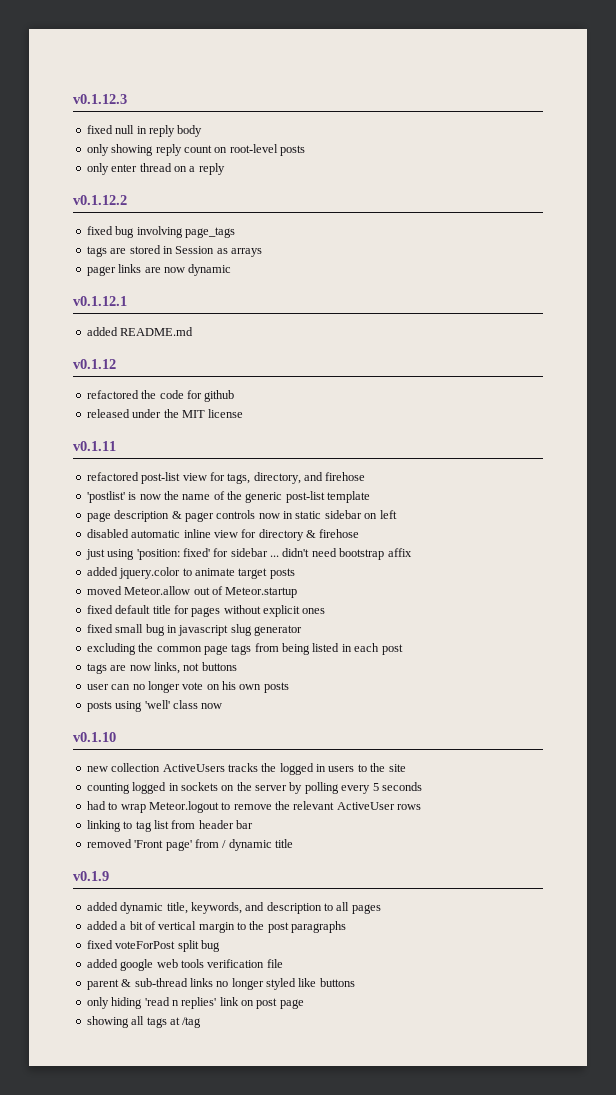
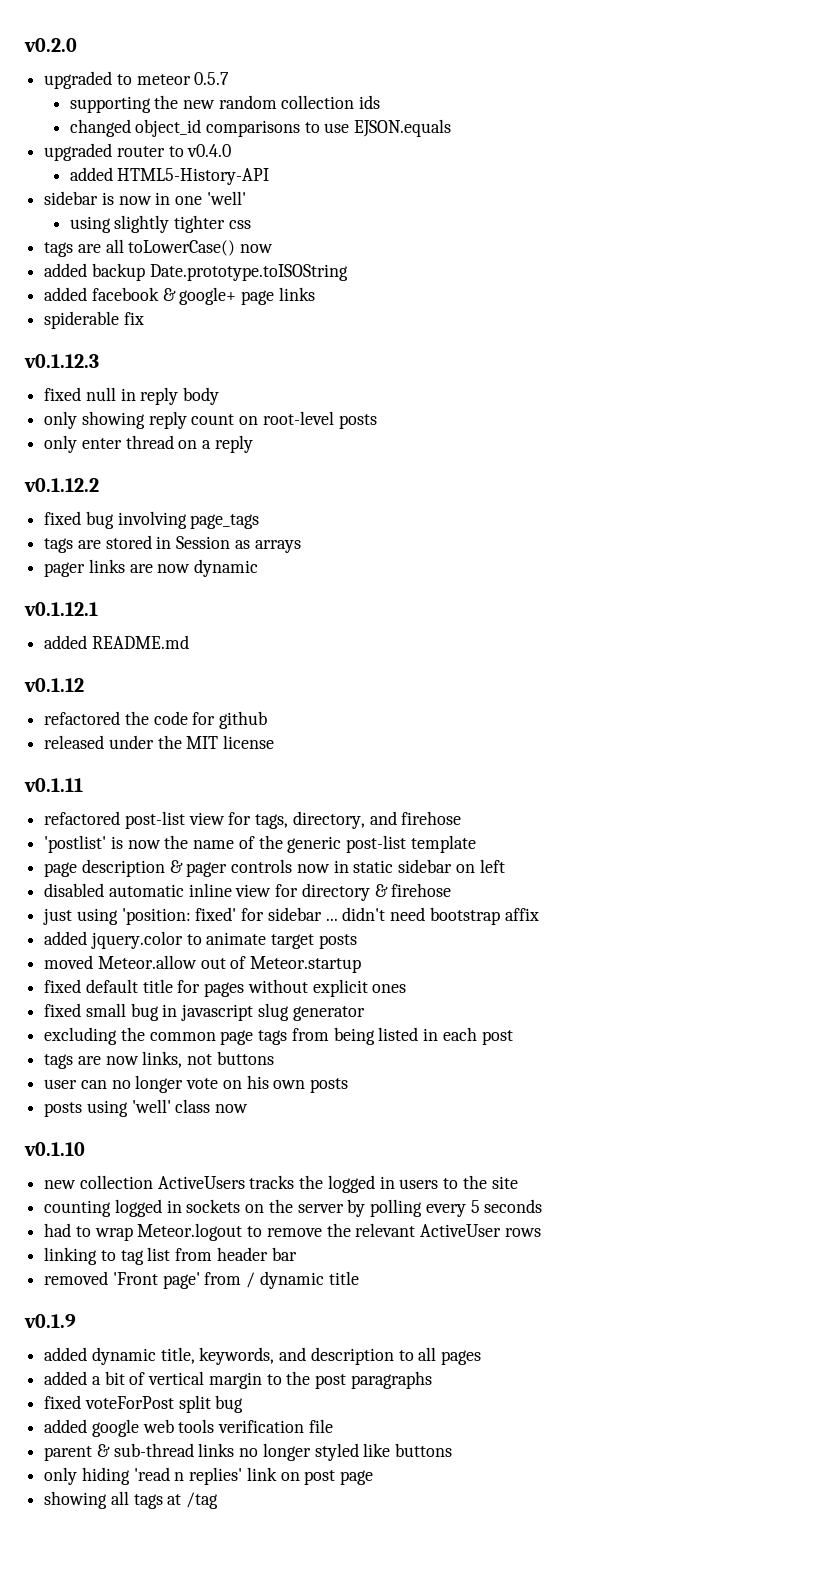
(73, 99) none -> [24,38,77,52] [44,71,230,89] [69,95,381,113] [69,119,452,137] [44,143,232,161] [69,167,270,185] [44,191,246,205] [69,215,251,233] [44,239,274,257] [44,263,348,281] [44,287,315,305] [44,311,144,329] v0.2.0 // upgraded to meteor 0.5.7 // supporting the new random collection ids // changed object_id comparisons to use EJSON.equals // upgraded router to v0.4.0 // added HTML5-History-API // sidebar is now in one 'well' // using slightly tighter css // tags are all toLowerCase() now // added backup Date.prototype.toISOString // added facebook & google+ page links // spiderable fix //

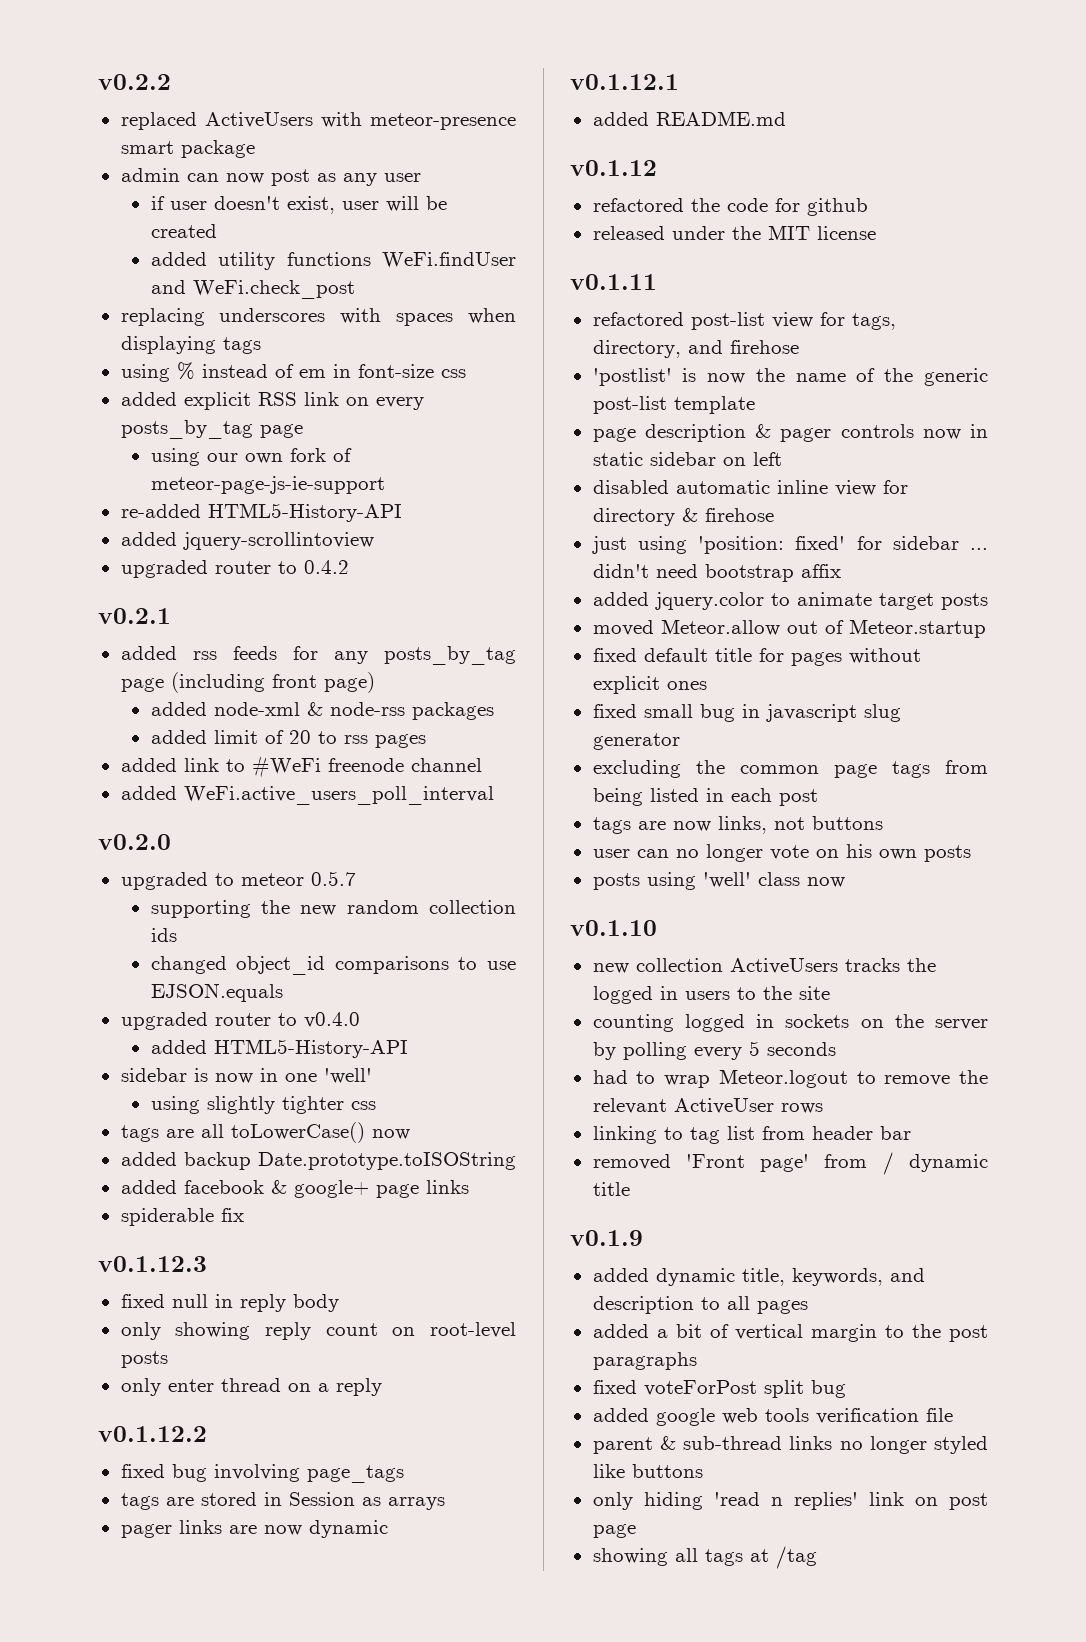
(24, 45) none -> [98,74,171,90] [120,112,516,130] [120,140,255,158] [120,168,421,186] [150,196,447,214] [150,224,217,238] [150,252,516,270] [150,280,355,299] [120,308,516,326] [120,336,261,354] [120,362,466,382] [120,392,424,410] [120,420,303,439] [150,448,352,466] [150,476,385,494] [120,503,402,522] [120,532,374,550] [120,560,349,578] [98,608,171,624] [120,646,516,665] [120,672,375,693] [150,702,494,720] [150,730,426,748] [120,755,482,778] [120,786,494,805] v0.2.2 // replaced ActiveUsers with meteor-presence smart package // admin can now post as any user // if user doesn't exist, user will be created // added utility functions WeFi.findUser and WeFi.check_post // replacing underscores with spaces when displaying tags // using % instead of em in font-size css // added explicit RSS link on every posts_by_tag page // using our own fork of meteor-page-js-ie-support // re-added HTML5-History-API // added jquery-scrollintoview // upgraded router to 0.4.2 // v0.2.1 // added rss feeds for any posts_by_tag page (including front page) // added node-xml & node-rss packages // added limit of 20 to rss pages // added link to #WeFi freenode channel // added WeFi.active_users_poll_interval //

